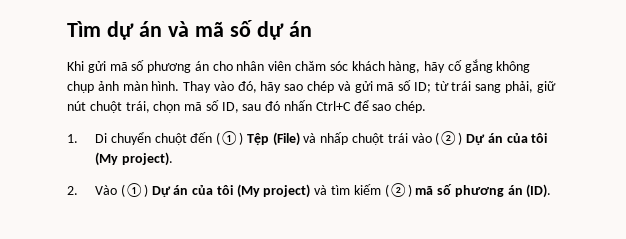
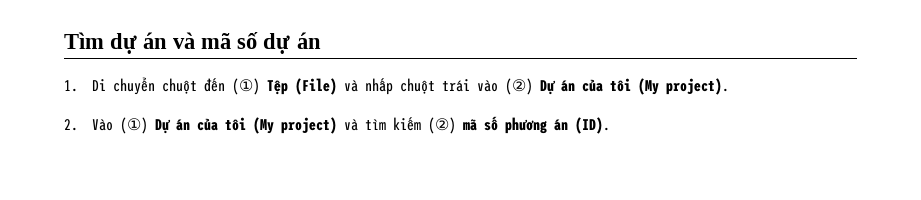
[67,59,531,73] [67,80,556,93] [67,100,427,113] // Khi gửi mã số phương án cho nhân viên chăm sóc khách hàng, hãy cố gắng không chụp ảnh màn hình. Thay vào đó, hãy sao chép và gửi mã số ID; từ trái sang phải, giữ nút chuột trái, chọn mã số ID, sau đó nhấn Ctrl+C để sao chép. -> (321, 40) none

